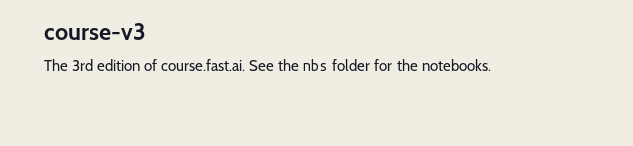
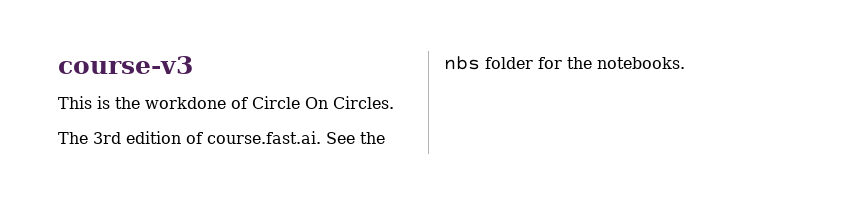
(146, 31) none -> [58,96,394,109] // This is the workdone of Circle On Circles.

